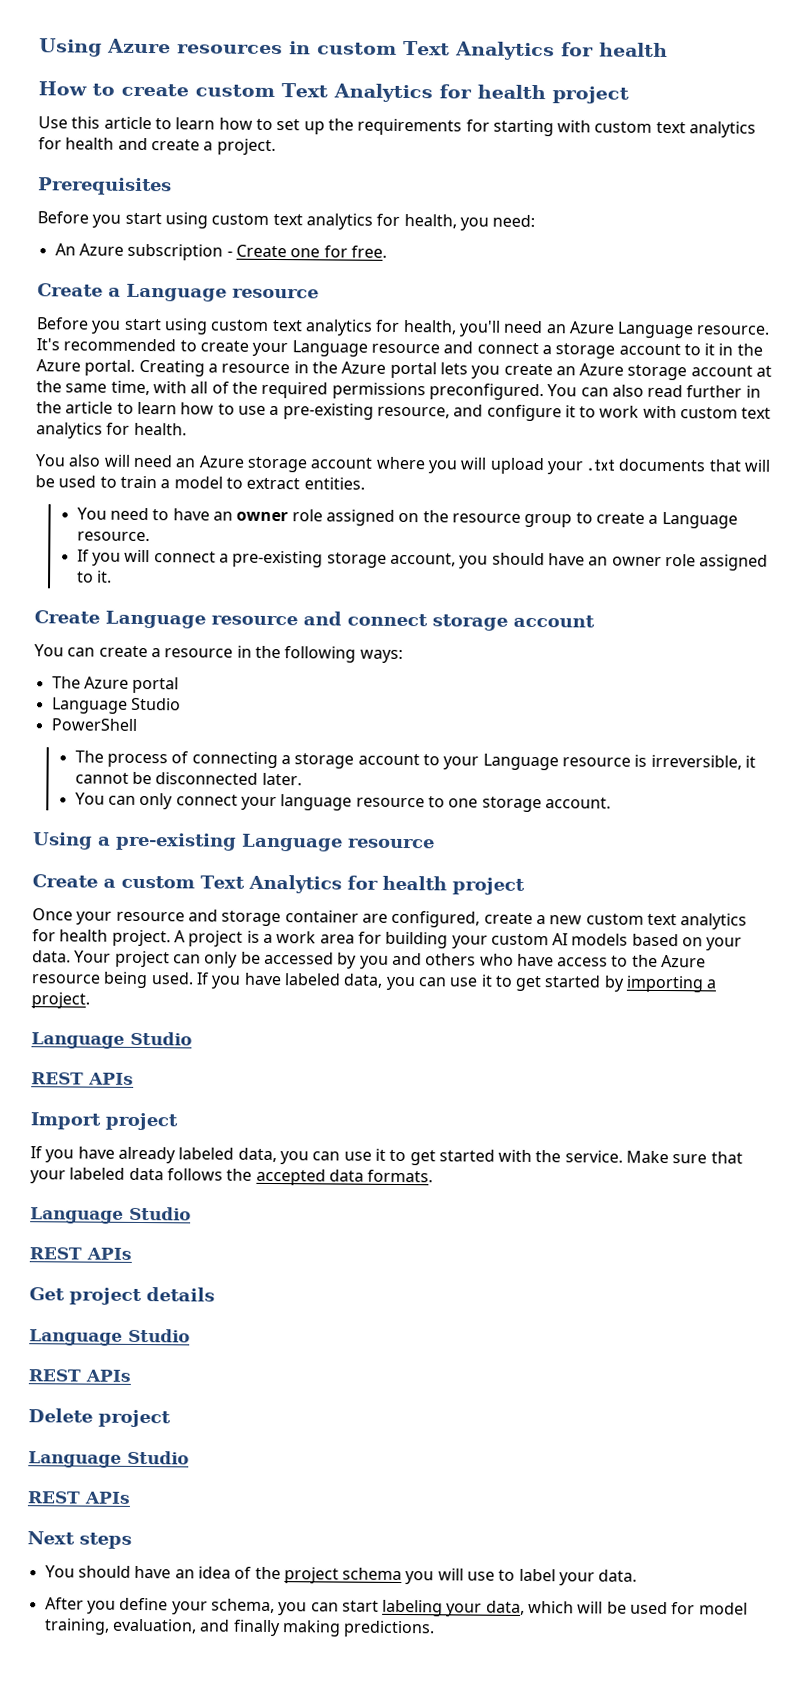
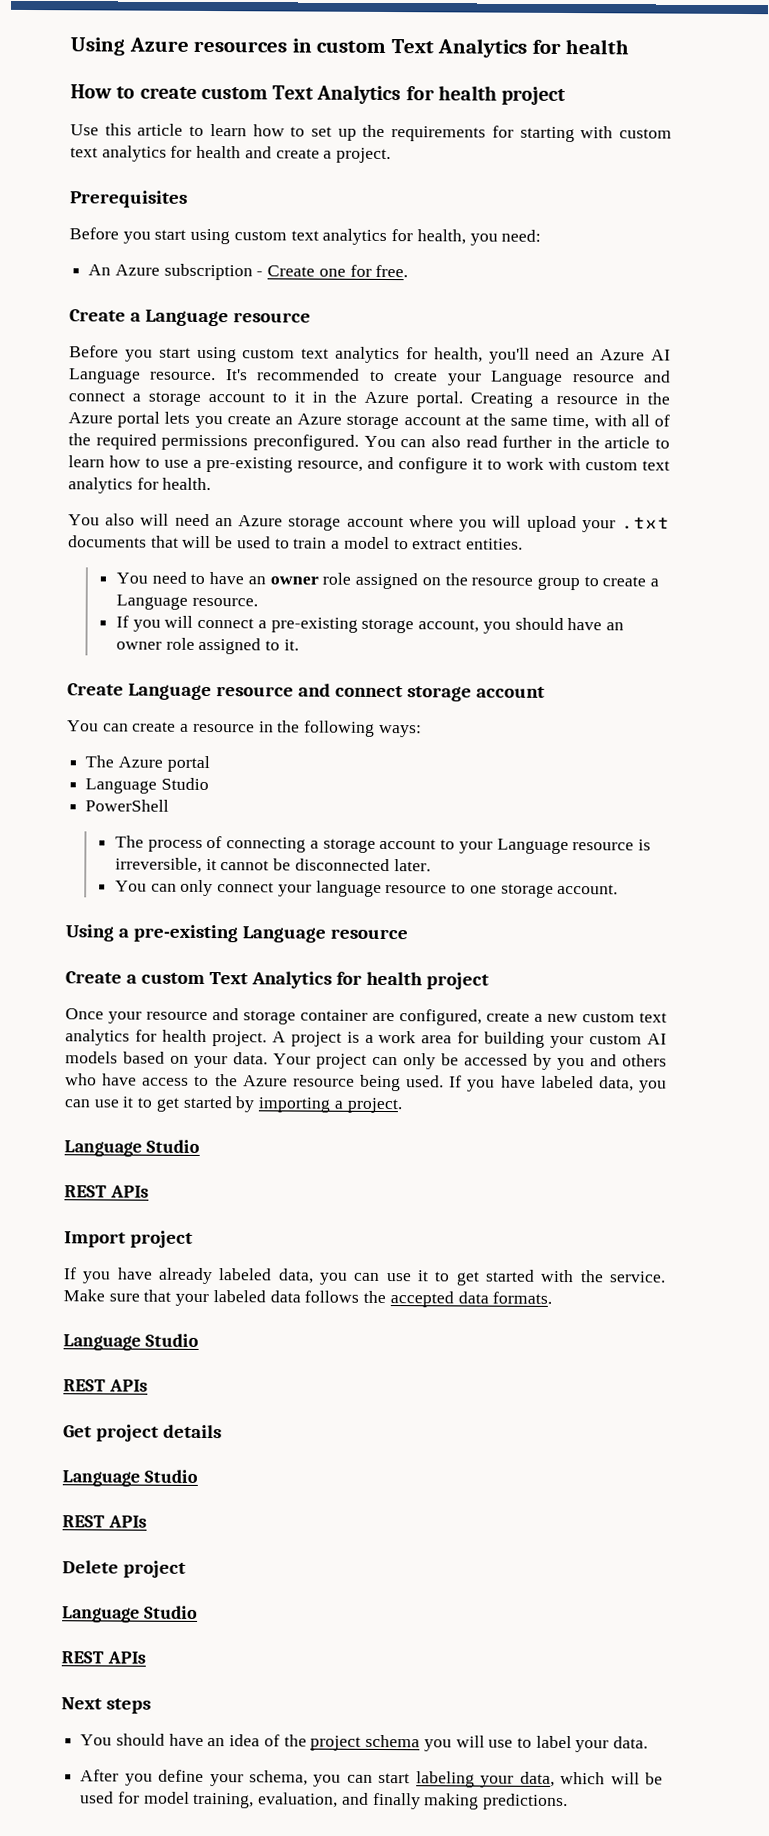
(615, 327) none -> [651,349,671,361] AI

